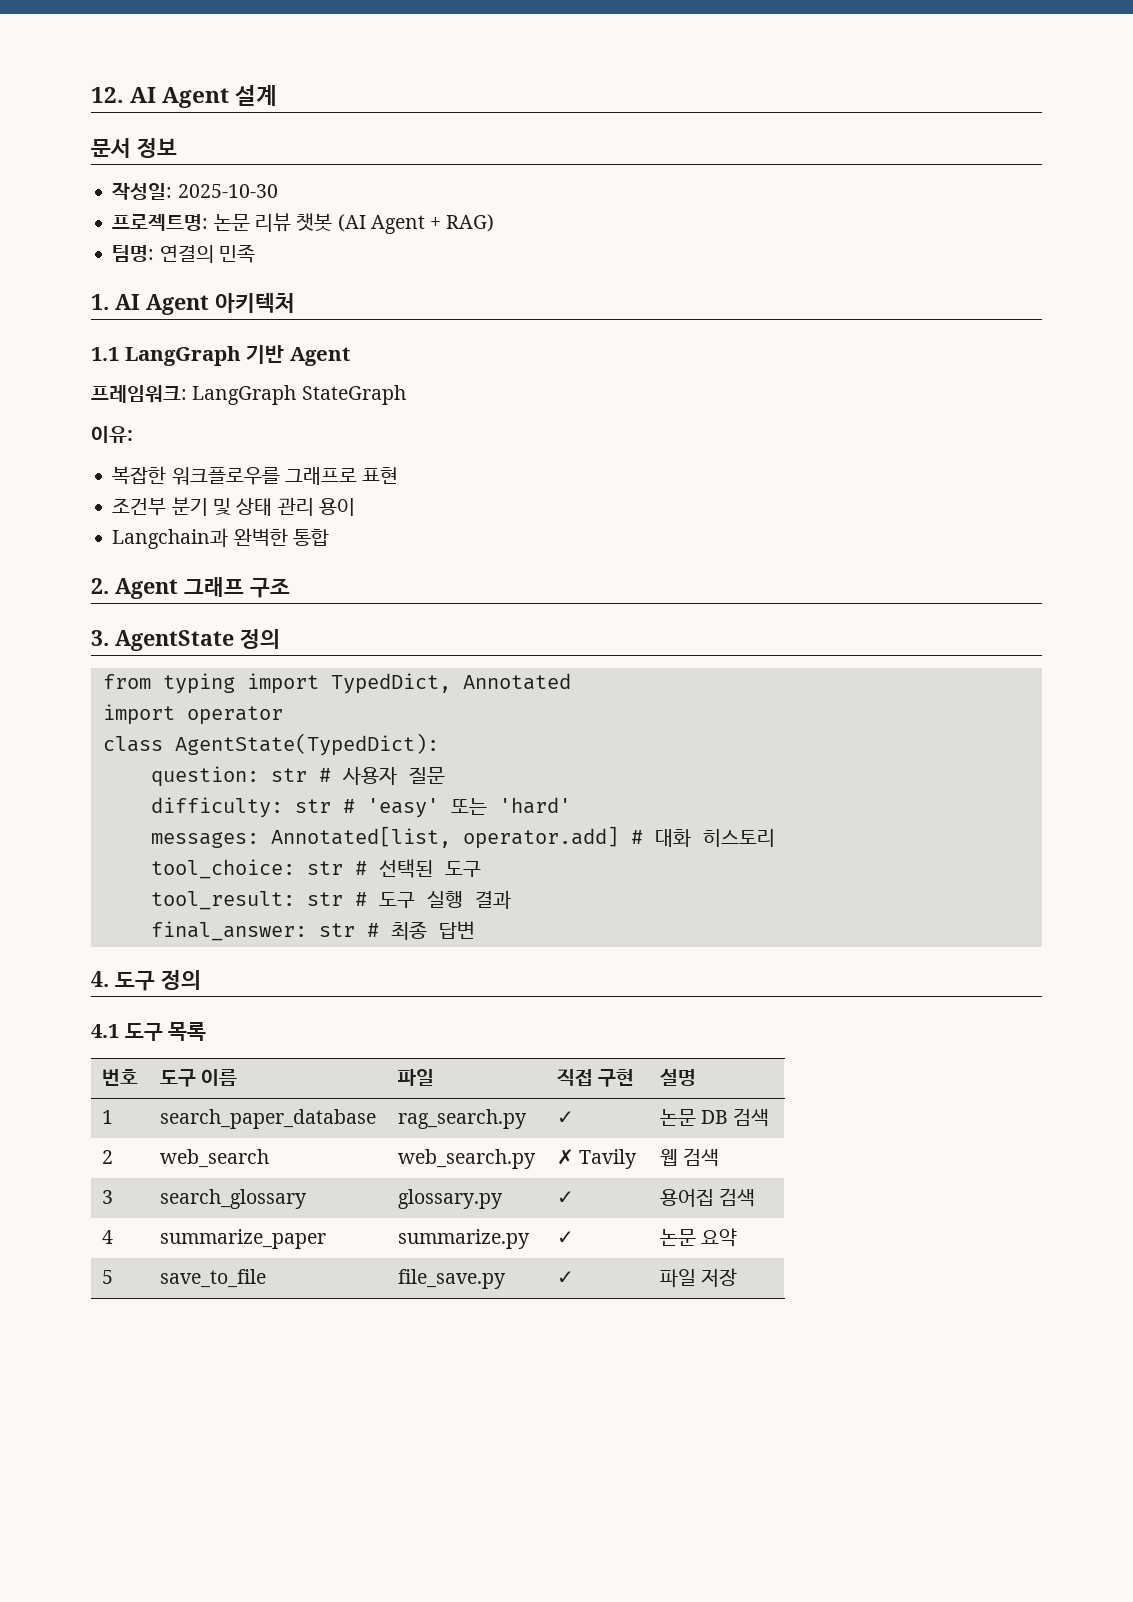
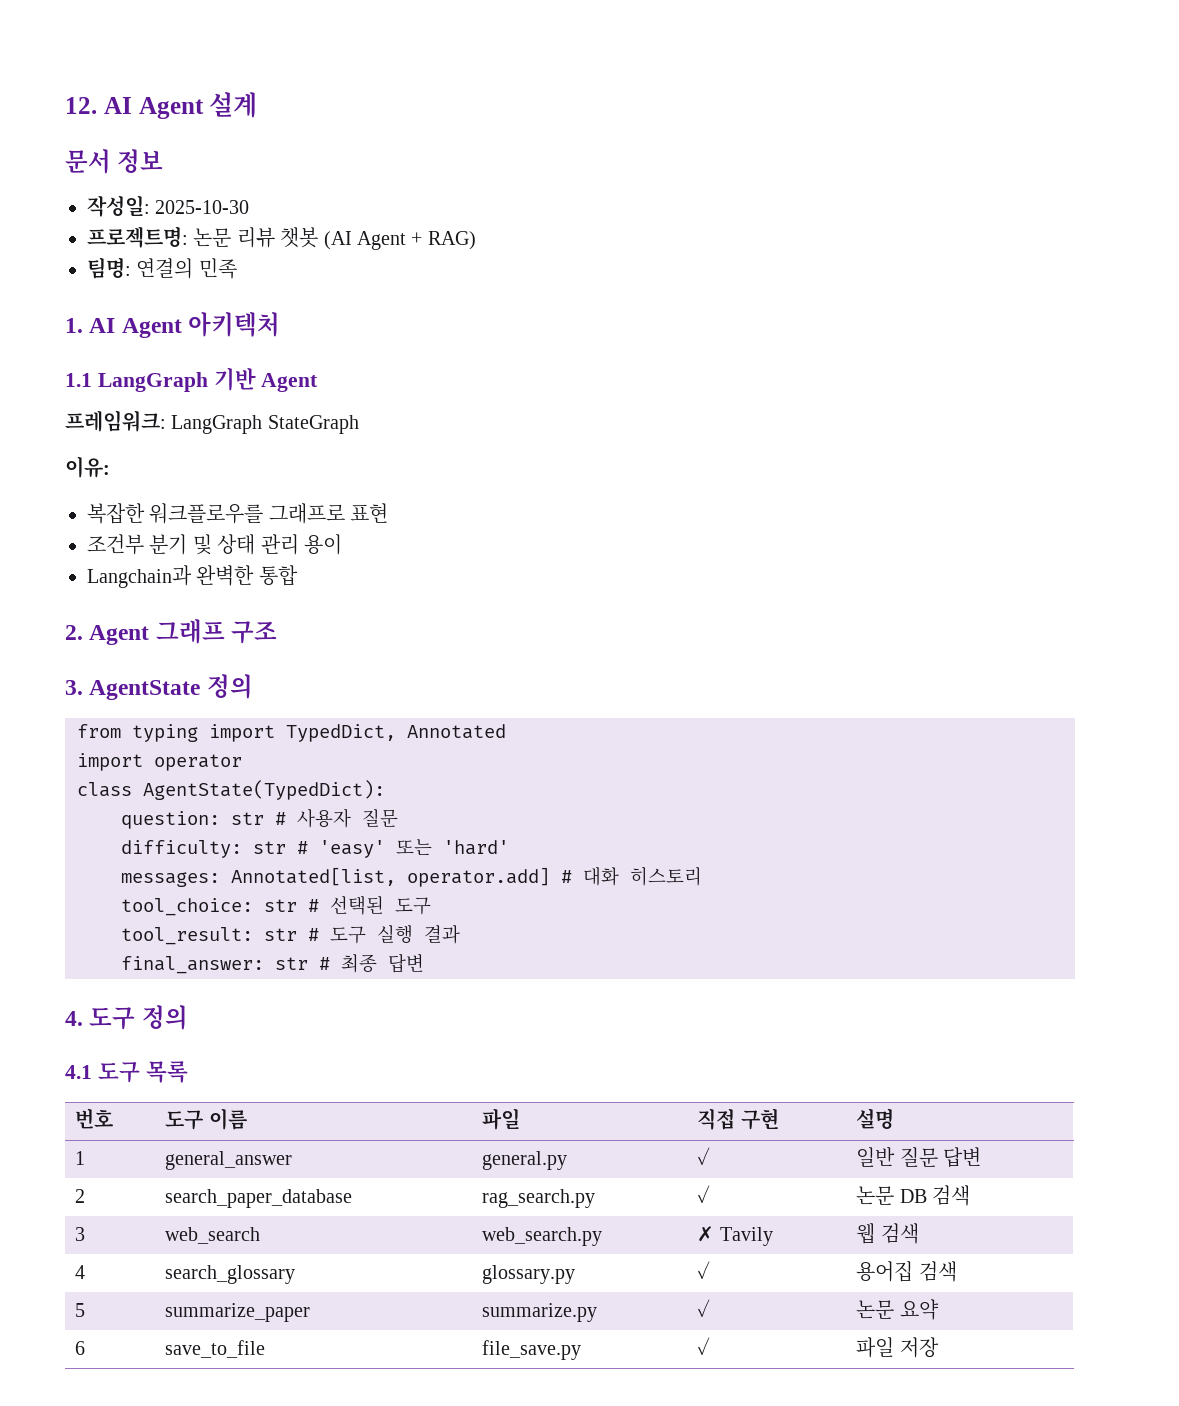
(113, 1117) none -> [165,1151,293,1170] [482,1151,568,1170] [697,1147,711,1165] [856,1147,982,1167] [75,1189,86,1203] | general_answer | general.py | ✓ | 일반 질문 답변 // 2
[101,1150,113,1164] 2 -> [75,1227,86,1241] 3
[101,1190,113,1204] 3 -> [75,1265,86,1279] 4
[101,1230,113,1244] 4 -> [75,1303,86,1317] 5
[101,1270,113,1284] 5 -> [75,1341,86,1355] 6

